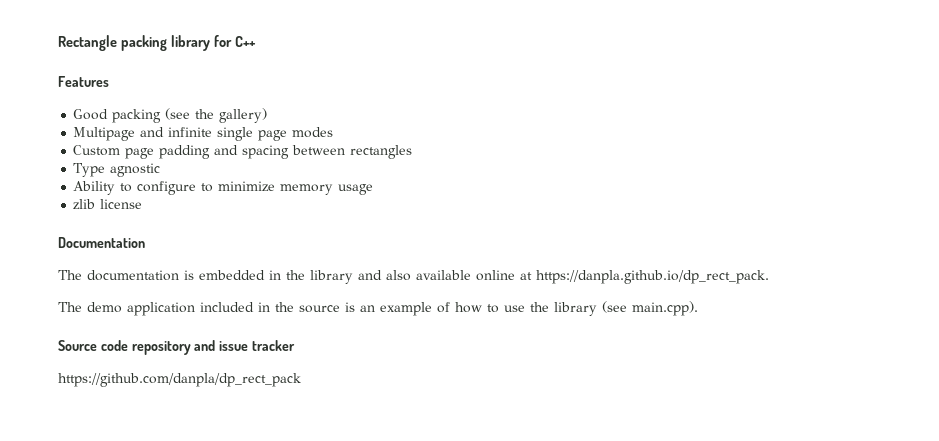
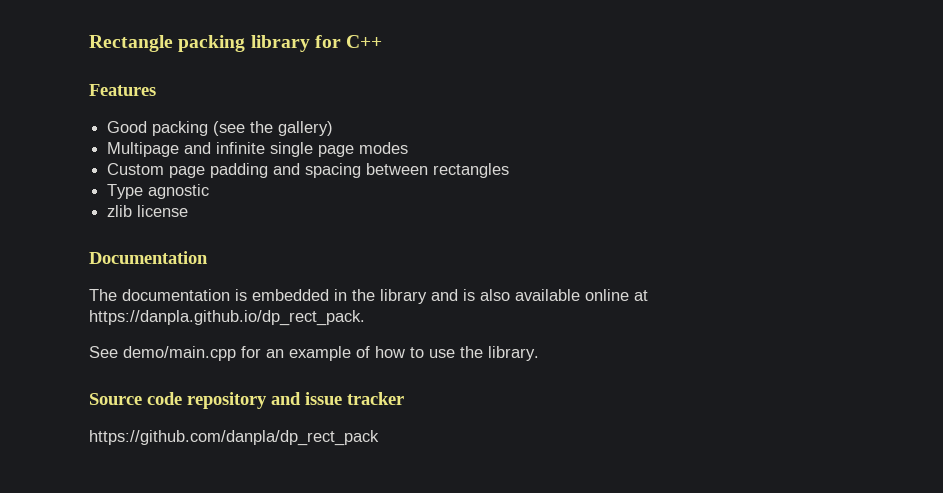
[73,181,374,195] // Ability to configure to minimize memory usage -> (210, 191) none
(382, 275) none -> [463,289,475,301] is
[58,302,355,316] The demo application included in the source is -> [89,346,261,361] See demo/main.cpp for
[554,301,698,316] library (see main.cpp). -> [488,346,539,361] library.

